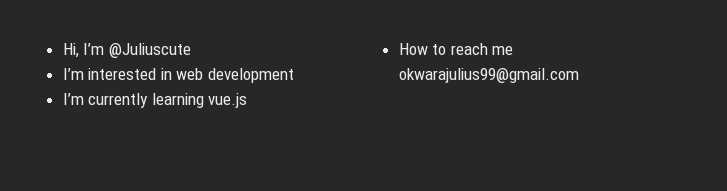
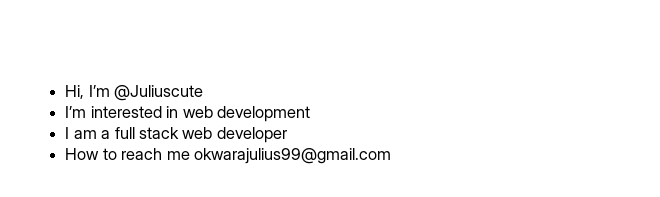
[62,93,248,108] I’m currently learning vue.js -> [65,127,287,143] I am a full stack web developer

